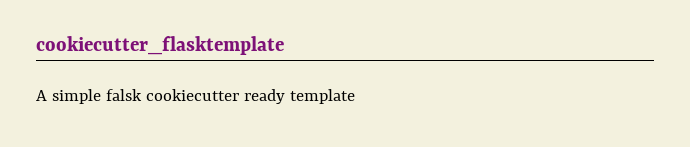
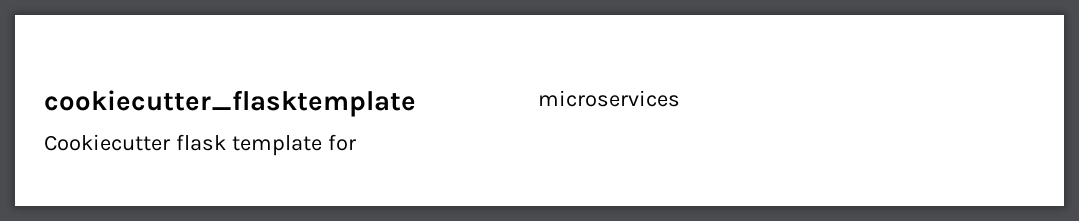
[36,89,355,104] A simple falsk cookiecutter ready template -> [44,134,356,156] [538,90,680,107] Cookiecutter flask template for microservices

